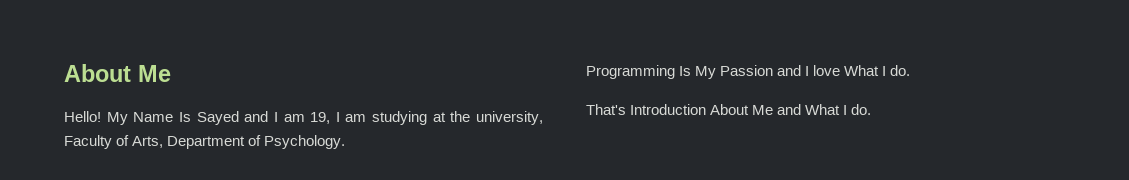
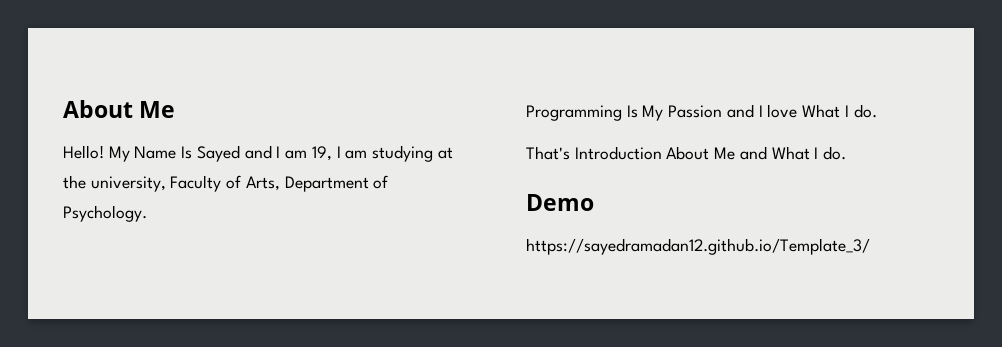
(872, 109) none -> [526,194,594,211] [526,238,870,255] // Demo // https://sayedramadan12.github.io/Template_3/

